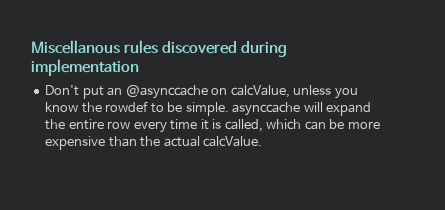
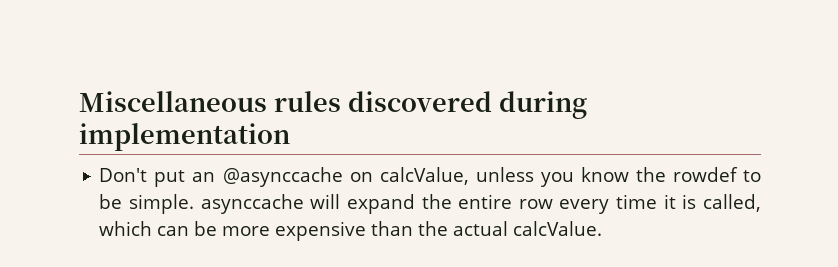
[31,40,120,54] Miscellanous -> [79,91,267,112] Miscellaneous

